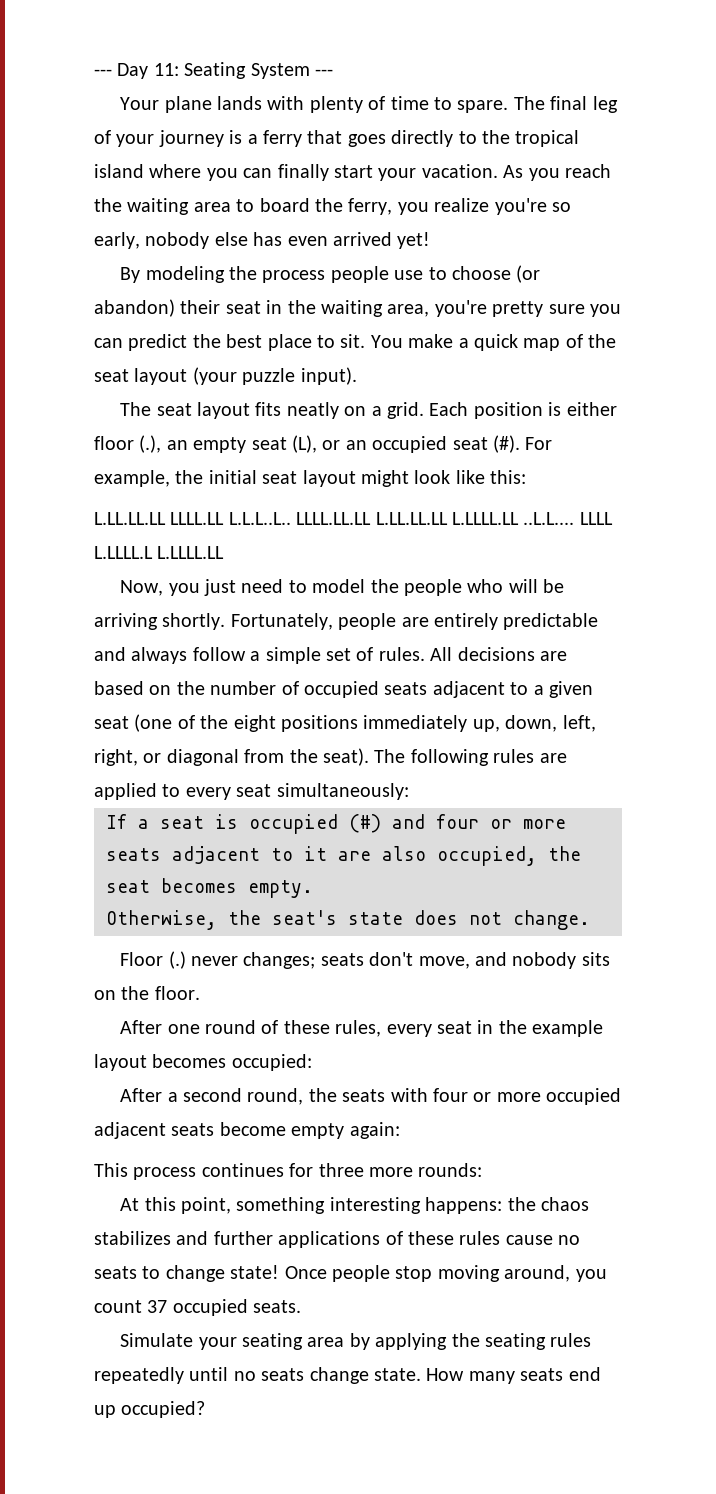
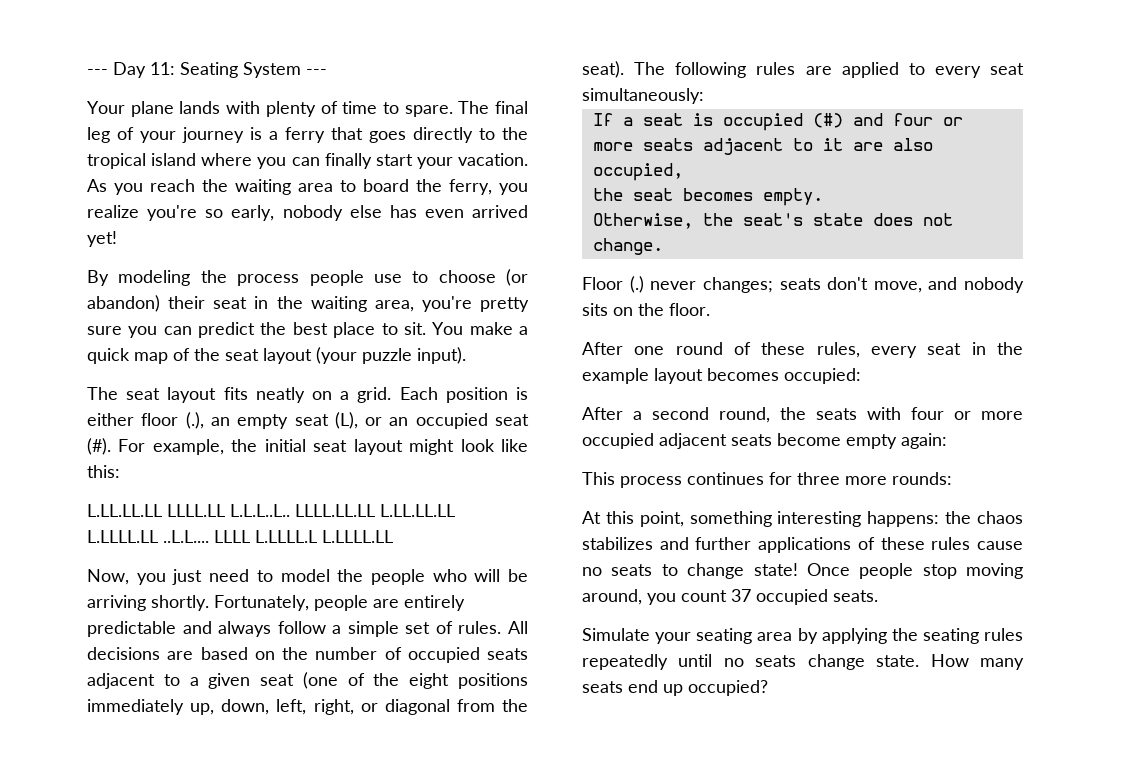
(537, 856) none -> (683, 172) //

